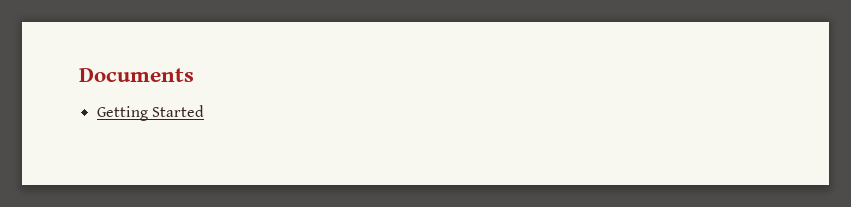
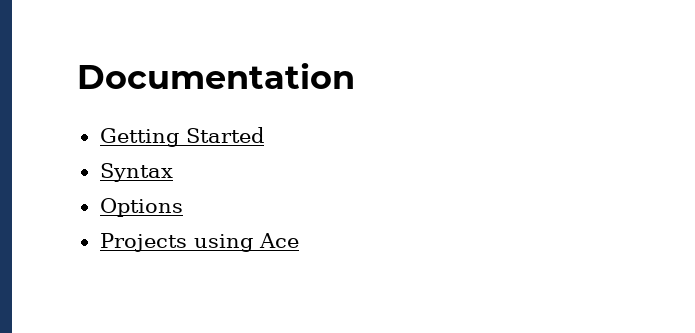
[79,68,194,82] Documents -> [77,63,355,89] Documentation
(204, 111) none -> [99,163,173,182] [99,198,183,217] [99,233,299,252] // Syntax // Options // Projects using Ace

